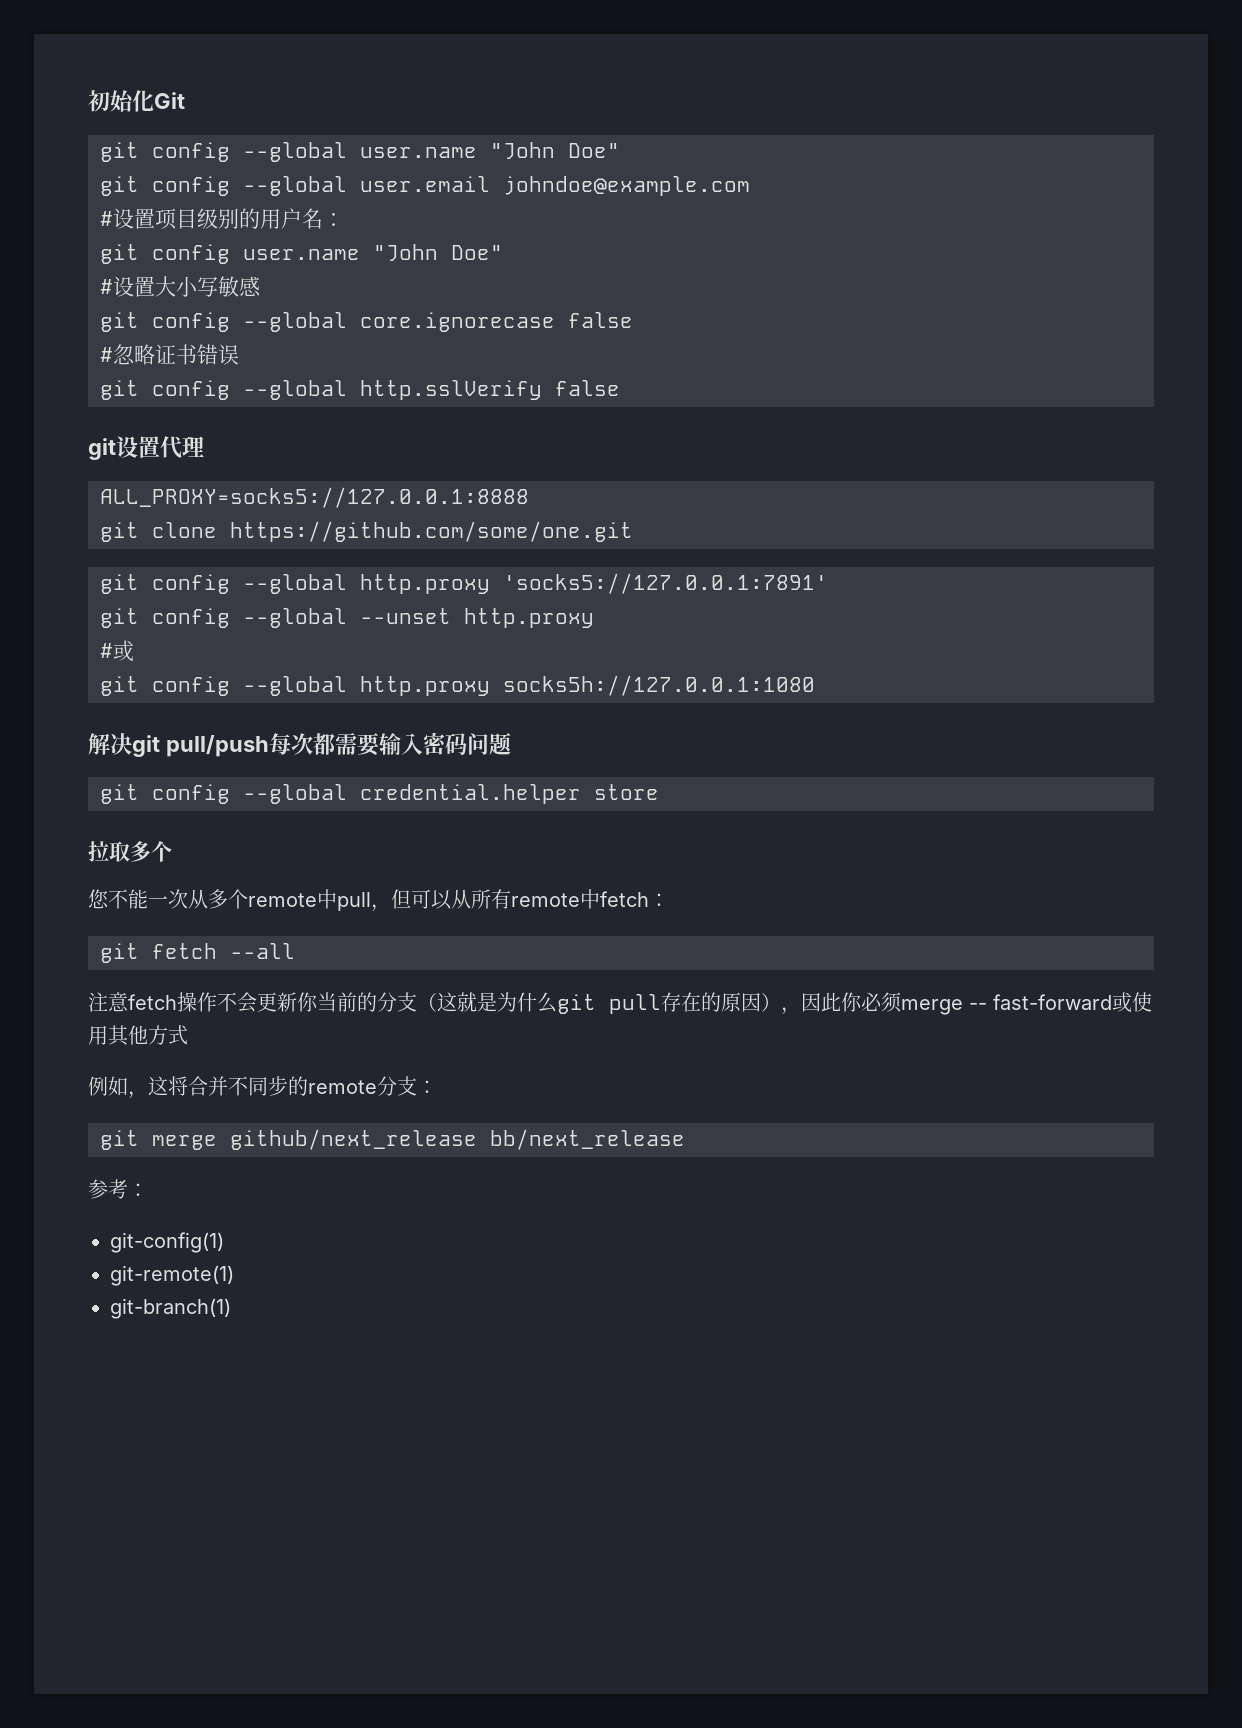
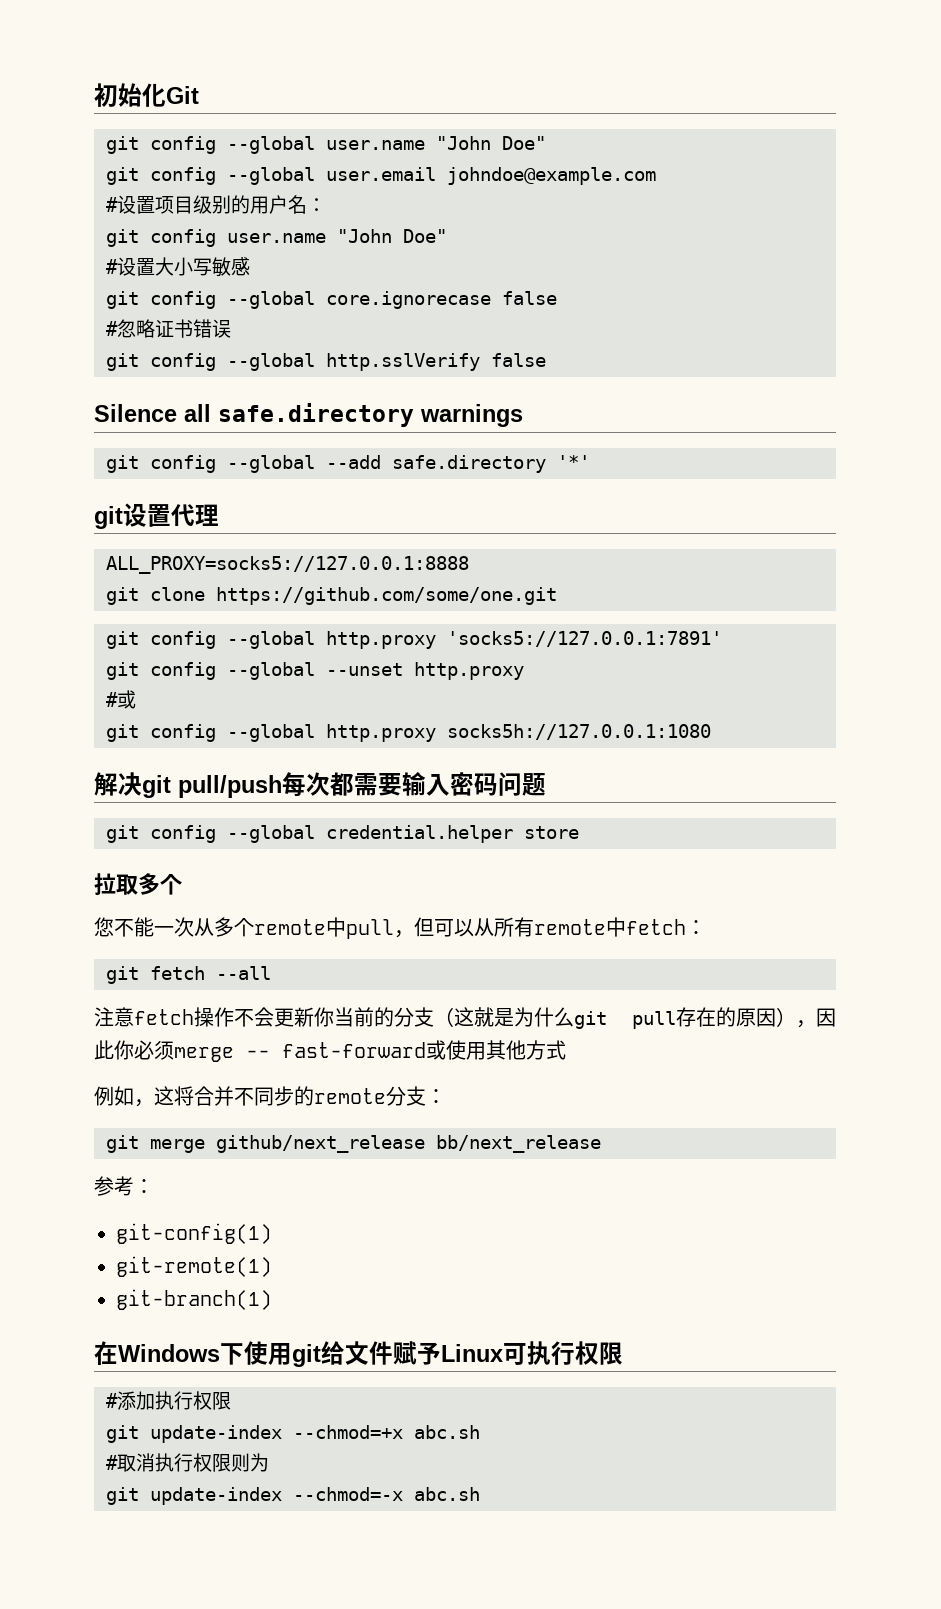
(620, 388) none -> [94,403,523,427] [106,455,590,473] // Silence all safe.directory warnings // git config --global --add safe.directory '*'
(231, 1308) none -> [94,1341,623,1367] [106,1391,231,1410] [106,1425,480,1443] [106,1453,269,1472] [106,1487,480,1505] // 在Windows下使用git给文件赋予Linux可执行权限 // #添加执行权限 // git update-index --chmod=+x abc.sh // #取消执行权限则为 // git update-index --chmod=-x abc.sh

